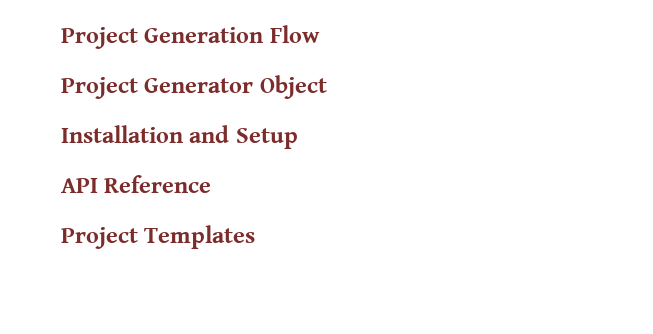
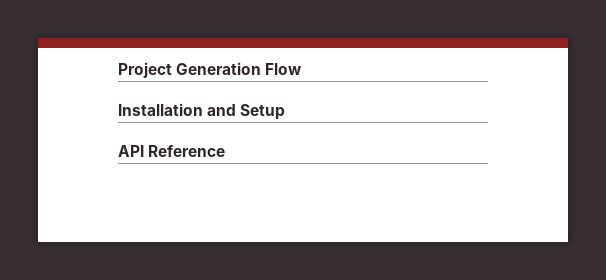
[61,75,327,99] // Project Generator Object -> (302, 69) none
[61,225,256,249] // Project Templates -> (226, 151) none

